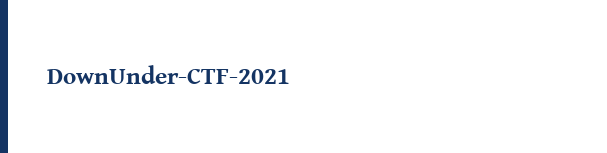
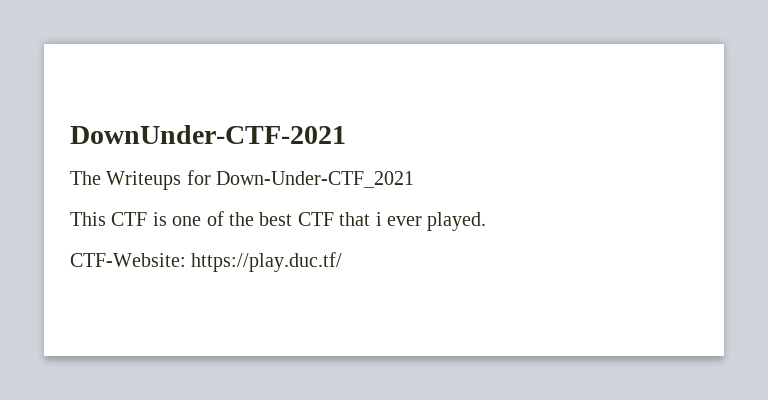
(290, 74) none -> [70,170,415,190] [70,211,487,231] [70,252,343,272] // The Writeups for Down-Under-CTF_2021 // This CTF is one of the best CTF that i ever played. // CTF-Website: https://play.duc.tf/

